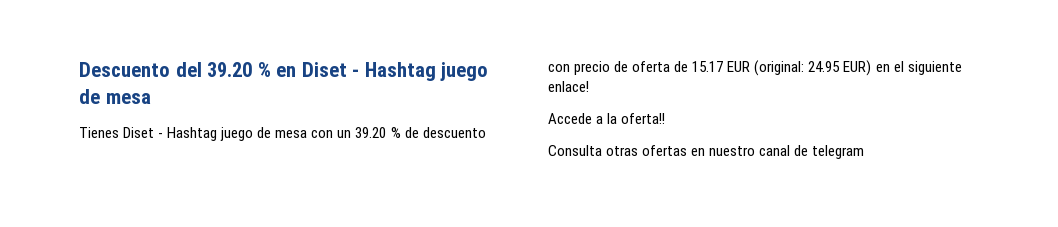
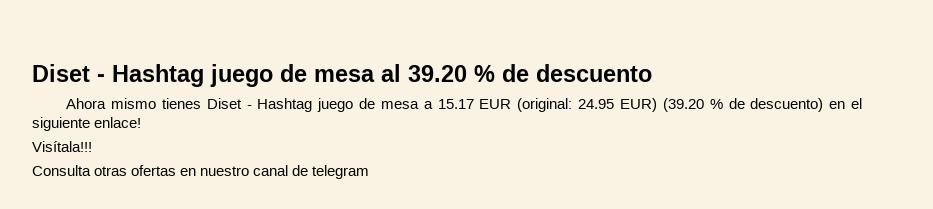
[79,62,489,81] [79,89,151,104] [79,127,486,141] [548,61,689,75] Descuento del 39.20 % en Diset - Hashtag juego de mesa // Tienes Diset - Hashtag juego de mesa con un 39.20 % de descuento con precio de oferta de -> [32,64,652,87] [66,98,433,112] Diset - Hashtag juego de mesa al 39.20 % de descuento // Ahora mismo tienes Diset - Hashtag juego de mesa a
(872, 68) none -> [662,98,824,112] (39.20 % de descuento)
[548,113,666,124] Accede a la oferta!! -> [32,141,92,152] Visítala!!!

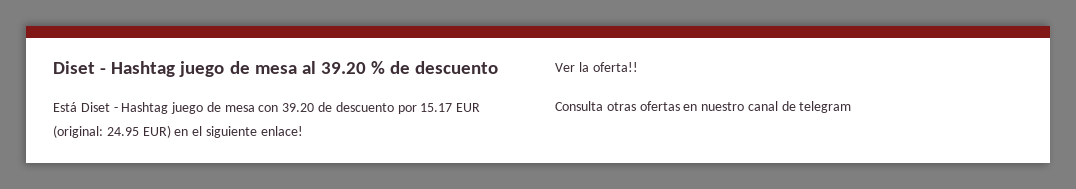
[66,98,433,112] Ahora mismo tienes Diset - Hashtag juego de mesa a -> [53,102,417,114] Está Diset - Hashtag juego de mesa con 39.20 de descuento por
[662,98,824,112] (39.20 % de descuento) -> (171, 131) none
[32,141,92,152] Visítala!!! -> [555,62,638,72] Ver la oferta!!

